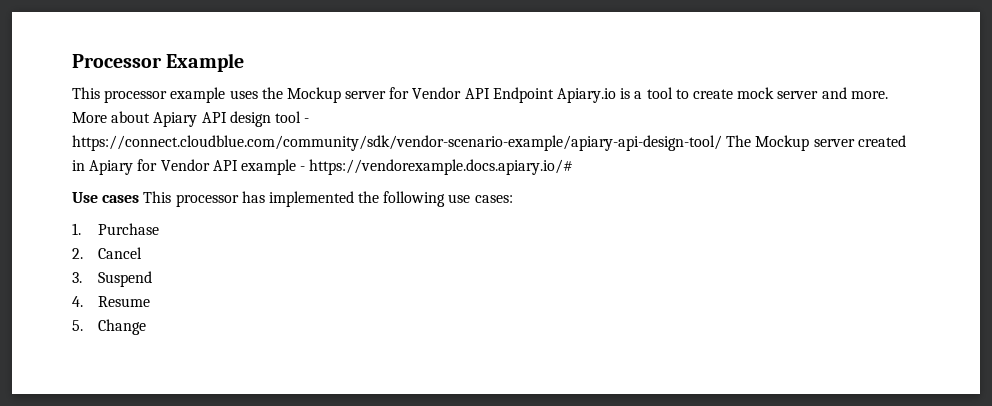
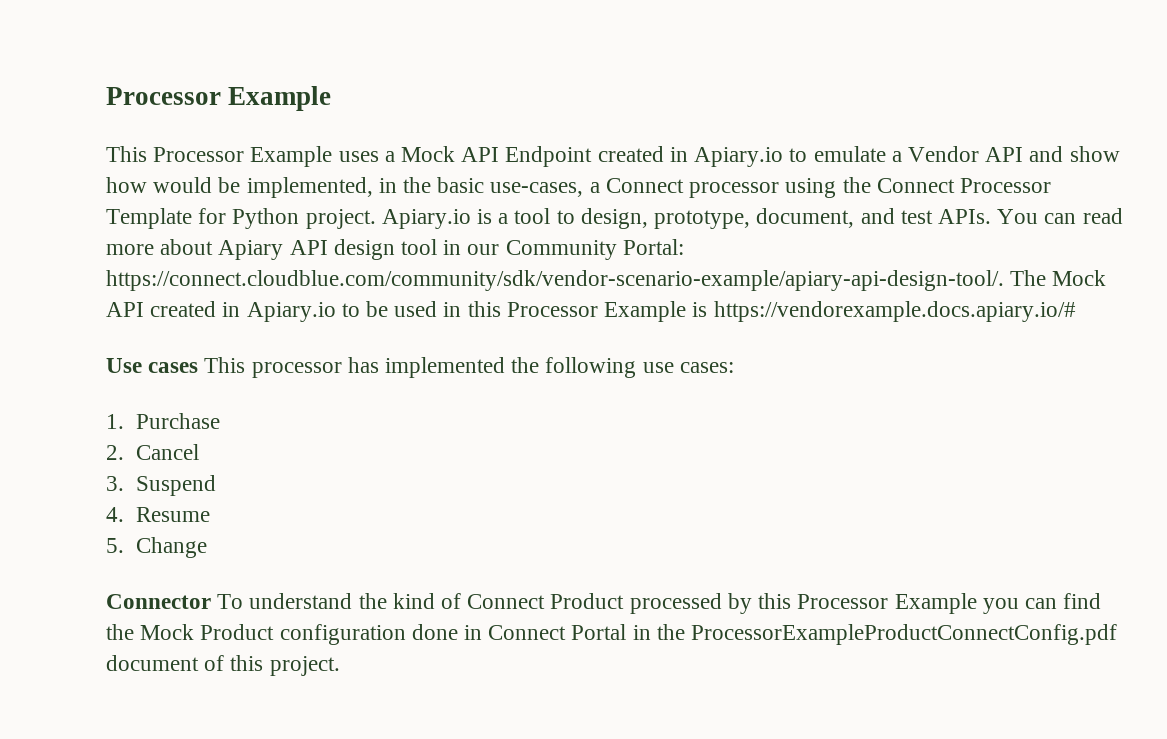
[104,87,554,103] processor example uses the Mockup server for Vendor API Endpoint -> [153,146,1120,167] [106,177,1051,198] [106,208,376,229] Processor Example uses a Mock API Endpoint created in Apiary.io to emulate a Vendor API and show how would be implemented, in the basic use-cases, a Connect processor using the Connect Processor Template for Python project.
[692,87,888,99] [72,112,107,123] create mock server and more. More -> [580,208,1123,229] [106,244,154,255] design, prototype, document, and test APIs. You can read more
[304,118,310,123] [72,135,906,151] [72,159,306,175] - https://connect.cloudblue.com/community/sdk/vendor-scenario-example/apiary-api-design-tool/ The Mockup server created in Apiary for Vendor API example - -> [443,239,684,260] [106,270,1107,291] [106,301,708,322] in our Community Portal: https://connect.cloudblue.com/community/sdk/vendor-scenario-example/apiary-api-design-tool/. The Mock API created in Apiary.io to be used in this Processor Example is
(147, 327) none -> [106,593,1102,614] [106,624,1118,645] [106,655,340,676] // Connector To understand the kind of Connect Product processed by this Processor Example you can find the Mock Product configuration done in Connect Portal in the ProcessorExampleProductConnectConfig.pdf document of this project.

